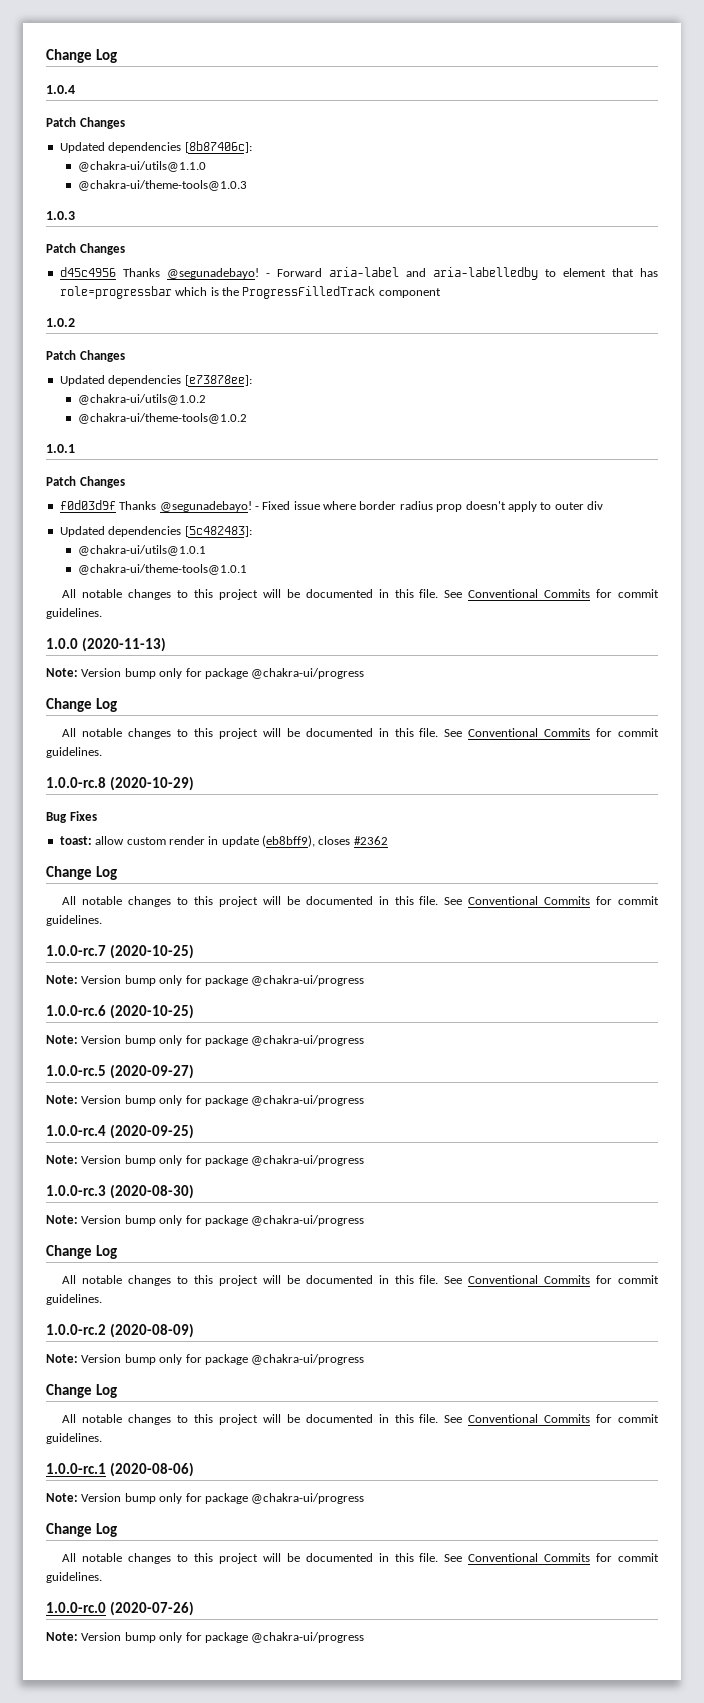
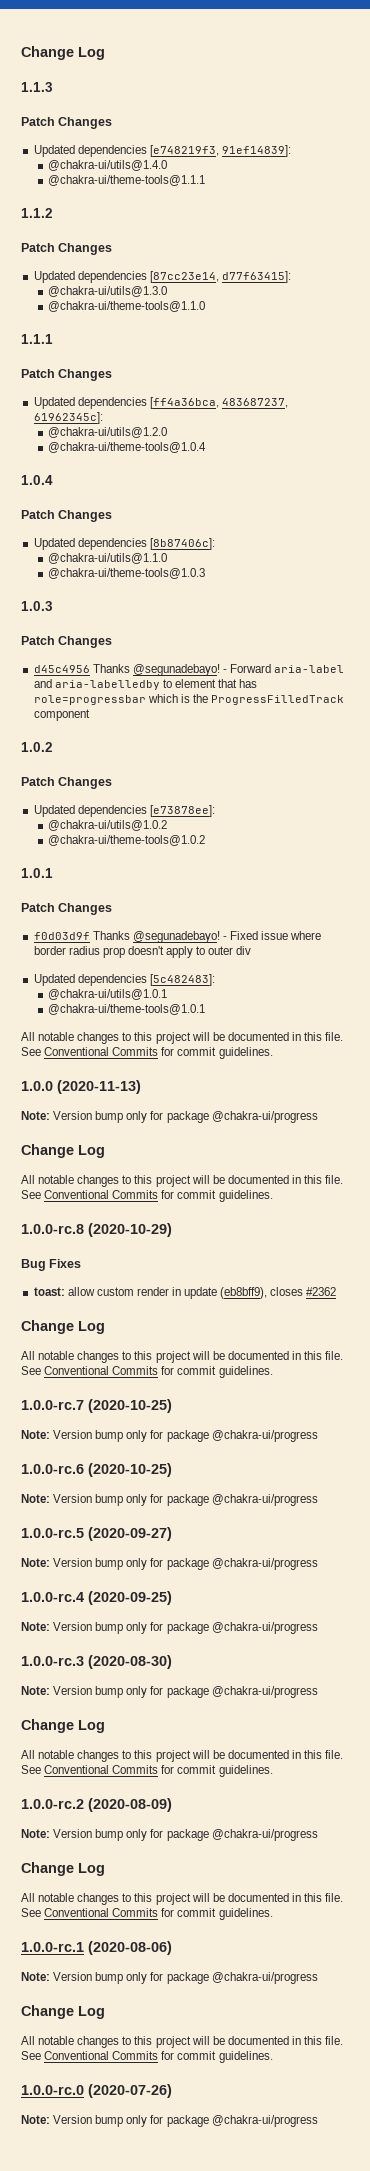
[46,49,117,63] Change Log -> [21,46,105,60] [21,82,53,92] [21,117,113,129] [33,145,291,157] [48,160,168,171] [48,175,206,186] [21,208,53,218] [21,243,113,255] [33,271,291,283] [48,286,168,297] [48,301,206,312] [21,334,53,344] [21,369,113,381] [33,397,288,409] [33,412,103,424] [48,427,168,438] [48,442,207,453] Change Log // 1.1.3 // Patch Changes // Updated dependencies [e748219f3, 91ef14839]: // @chakra-ui/utils@1.4.0 // @chakra-ui/theme-tools@1.1.1 // 1.1.2 // Patch Changes // Updated dependencies [87cc23e14, d77f63415]: // @chakra-ui/utils@1.3.0 // @chakra-ui/theme-tools@1.1.0 // 1.1.1 // Patch Changes // Updated dependencies [ff4a36bca, 483687237, 61962345c]: // @chakra-ui/utils@1.2.0 // @chakra-ui/theme-tools@1.0.4

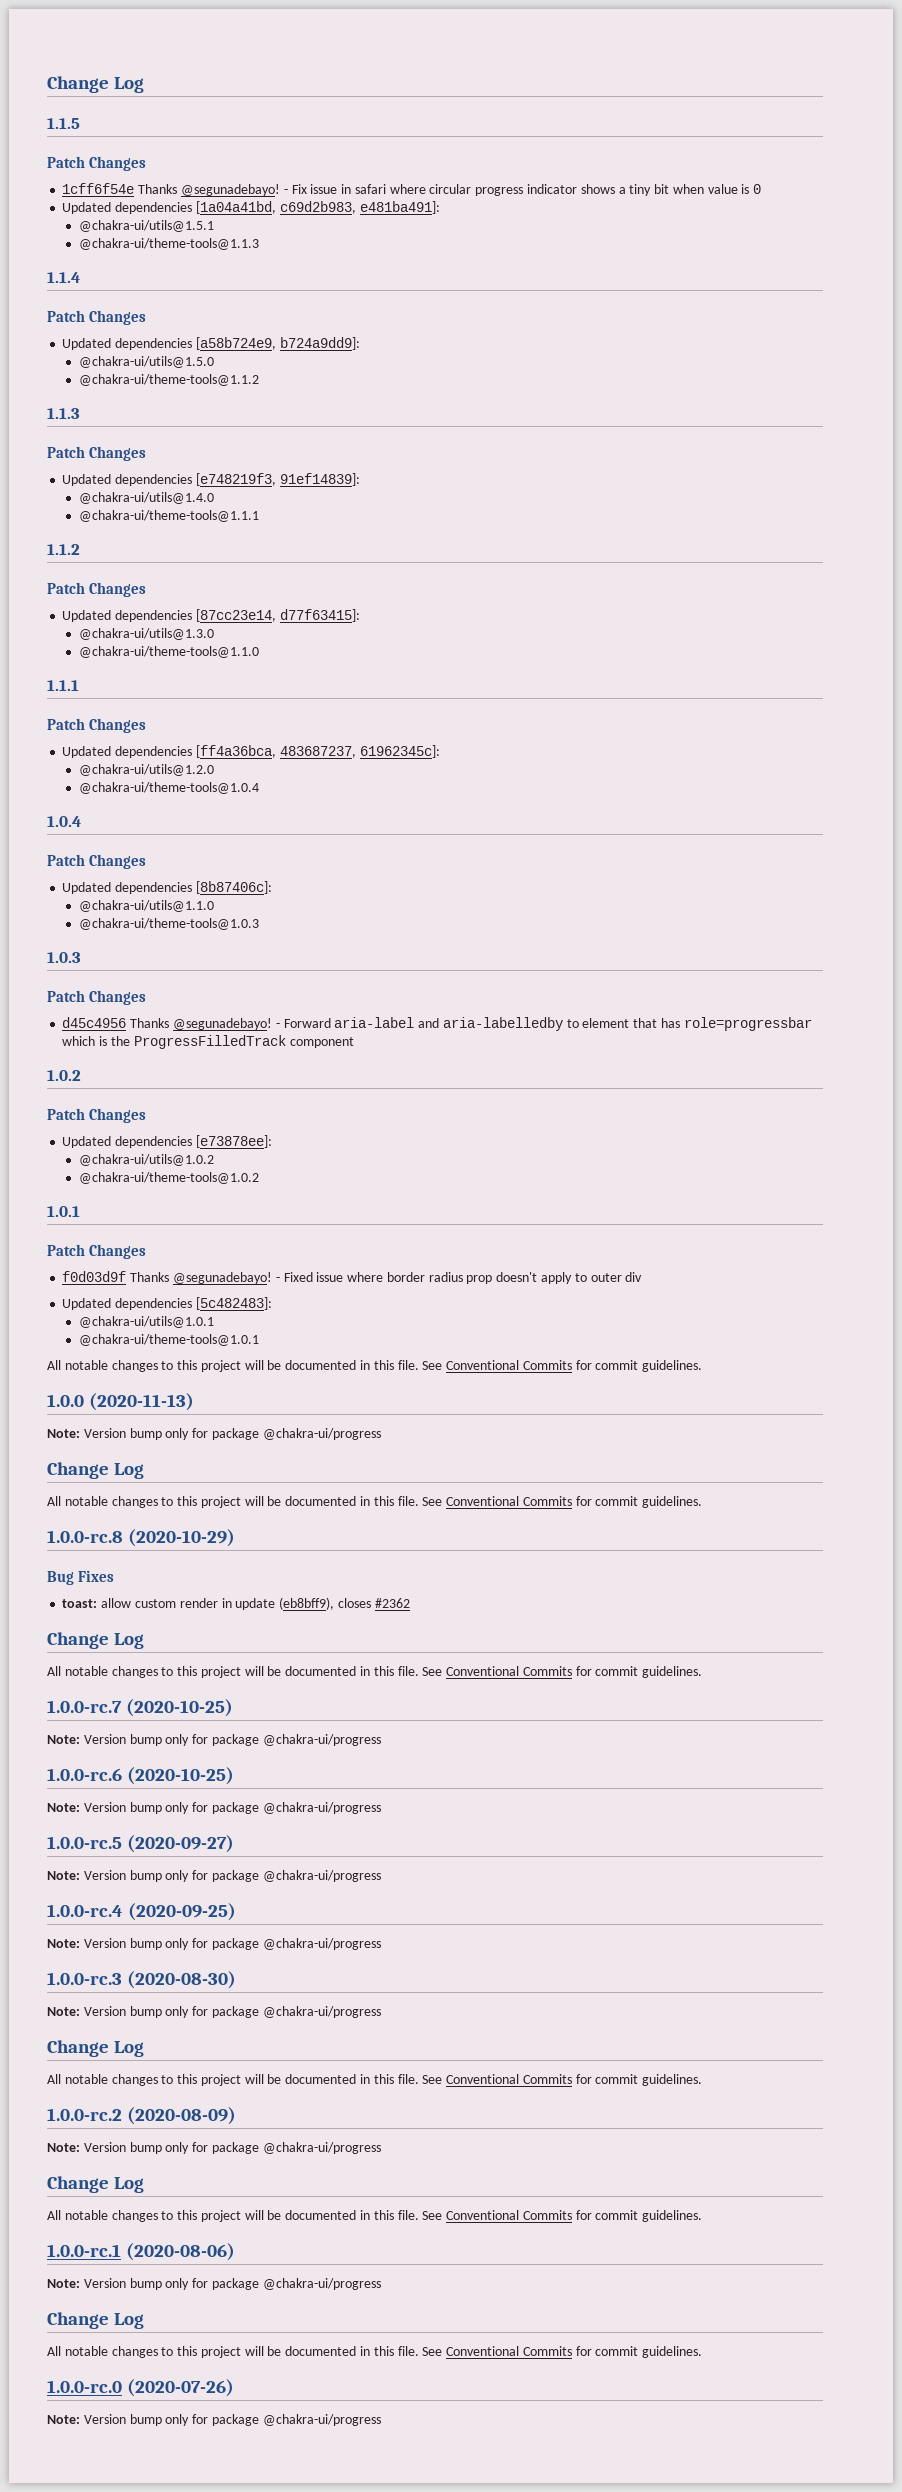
[21,46,105,60] Change Log -> [47,76,145,93] [47,118,80,129] [47,156,147,171] [62,183,762,196] [62,201,440,214] [78,220,214,232] [78,238,259,250] [47,272,80,283] [47,310,147,325] [62,337,360,350] [78,356,214,368] [78,374,259,386] Change Log // 1.1.5 // Patch Changes // 1cff6f54e Thanks @segunadebayo! - Fix issue in safari where circular progress indicator shows a tiny bit when value is 0 // Updated dependencies [1a04a41bd, c69d2b983, e481ba491]: // @chakra-ui/utils@1.5.1 // @chakra-ui/theme-tools@1.1.3 // 1.1.4 // Patch Changes // Updated dependencies [a58b724e9, b724a9dd9]: // @chakra-ui/utils@1.5.0 // @chakra-ui/theme-tools@1.1.2

